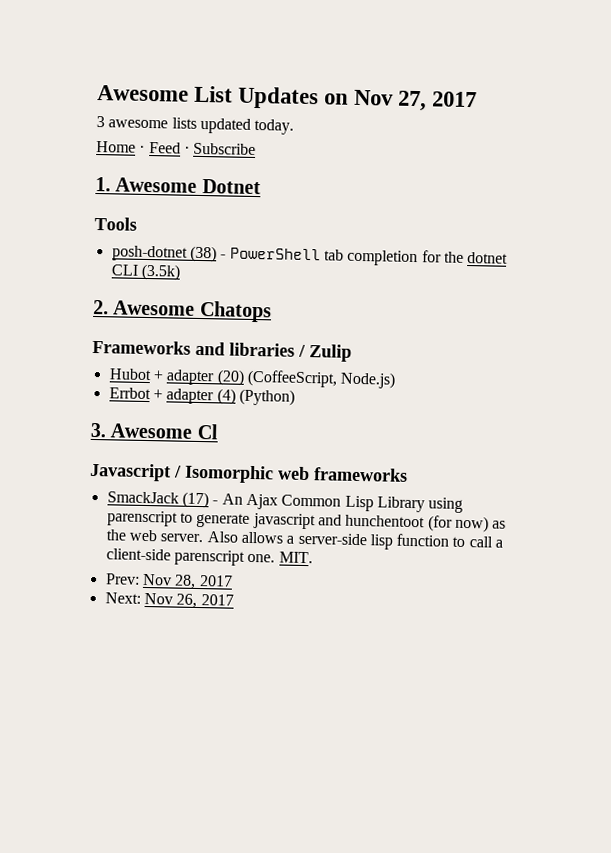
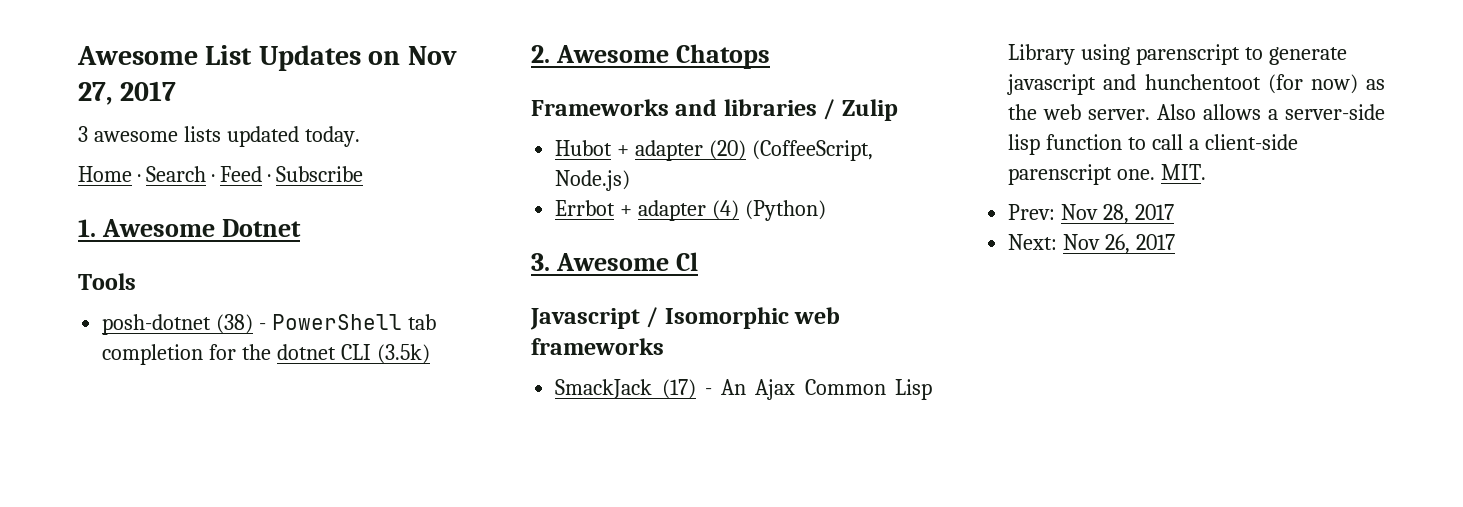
(146, 148) none -> [145,166,215,182] Search ·

